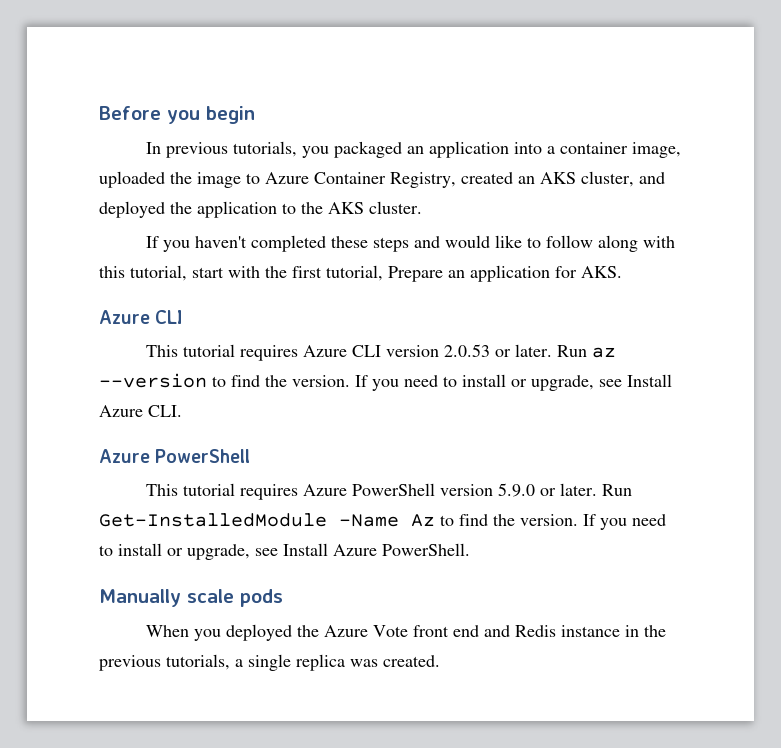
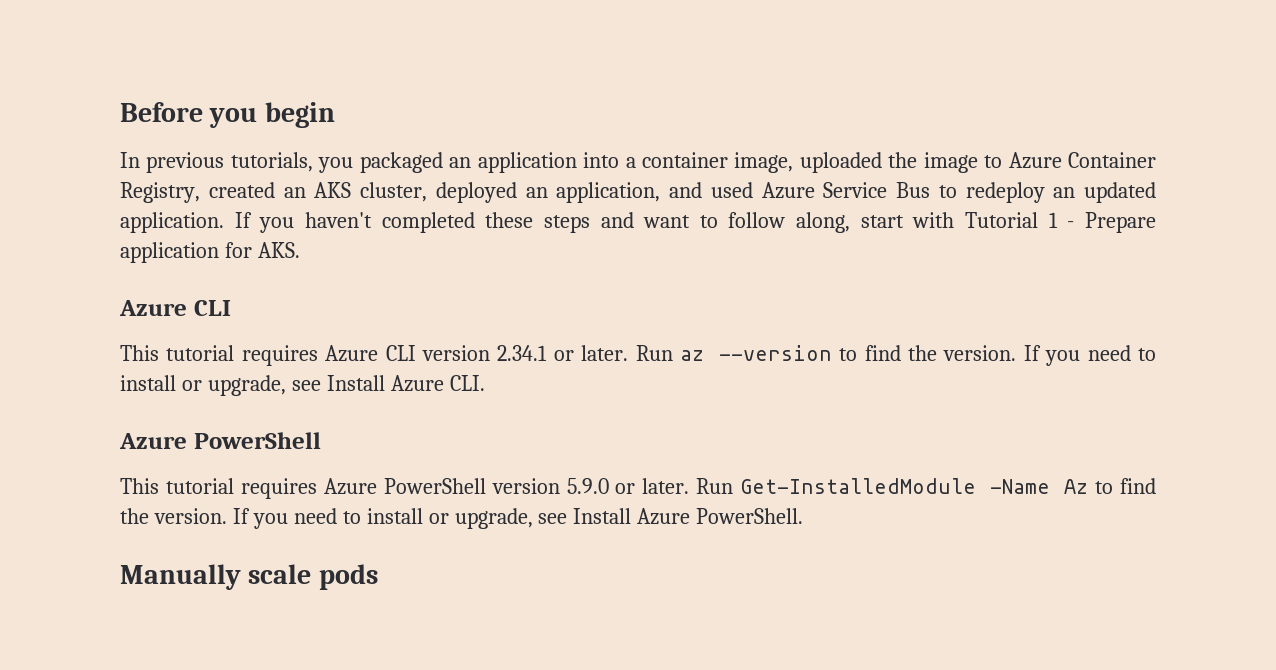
[639,172,665,184] [99,201,422,218] and deployed the application to the AKS cluster. // -> [435,182,1156,203] [120,212,224,233] deployed an application, and used Azure Service Bus to redeploy an updated application.
[444,235,675,252] [99,265,465,282] would like to follow along with this tutorial, start with the first tutorial, Prepare an -> [643,212,1156,233] want to follow along, start with Tutorial 1 - Prepare
[443,344,490,357] 2.0.53 -> [497,345,548,361] 2.34.1
[145,624,666,641] [99,654,440,671] // When you deployed the Azure Vote front end and Redis instance in the previous tutorials, a single replica was created. -> (378, 577) none

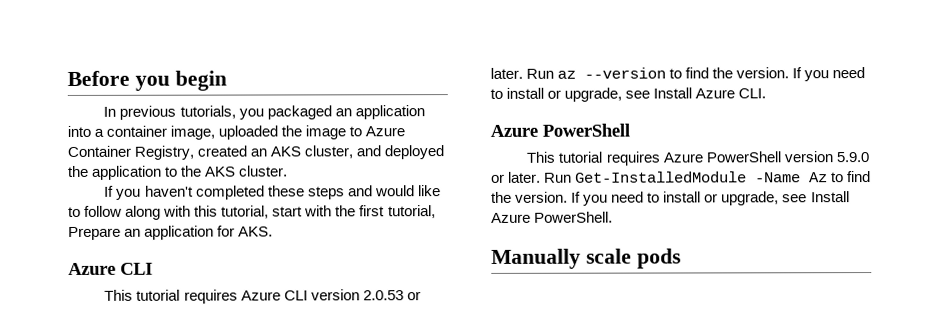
[435,182,1156,203] [120,212,224,233] deployed an application, and used Azure Service Bus to redeploy an updated application. -> [356,145,445,160] [67,165,289,180] and deployed the application to the AKS cluster. //
[643,212,1156,233] want to follow along, start with Tutorial 1 - Prepare -> [374,185,441,197] [68,205,436,220] [68,226,142,240] would like to follow along with this tutorial, start with the first tutorial, Prepare an
[497,345,548,361] 2.34.1 -> [362,290,404,301] 2.0.53

